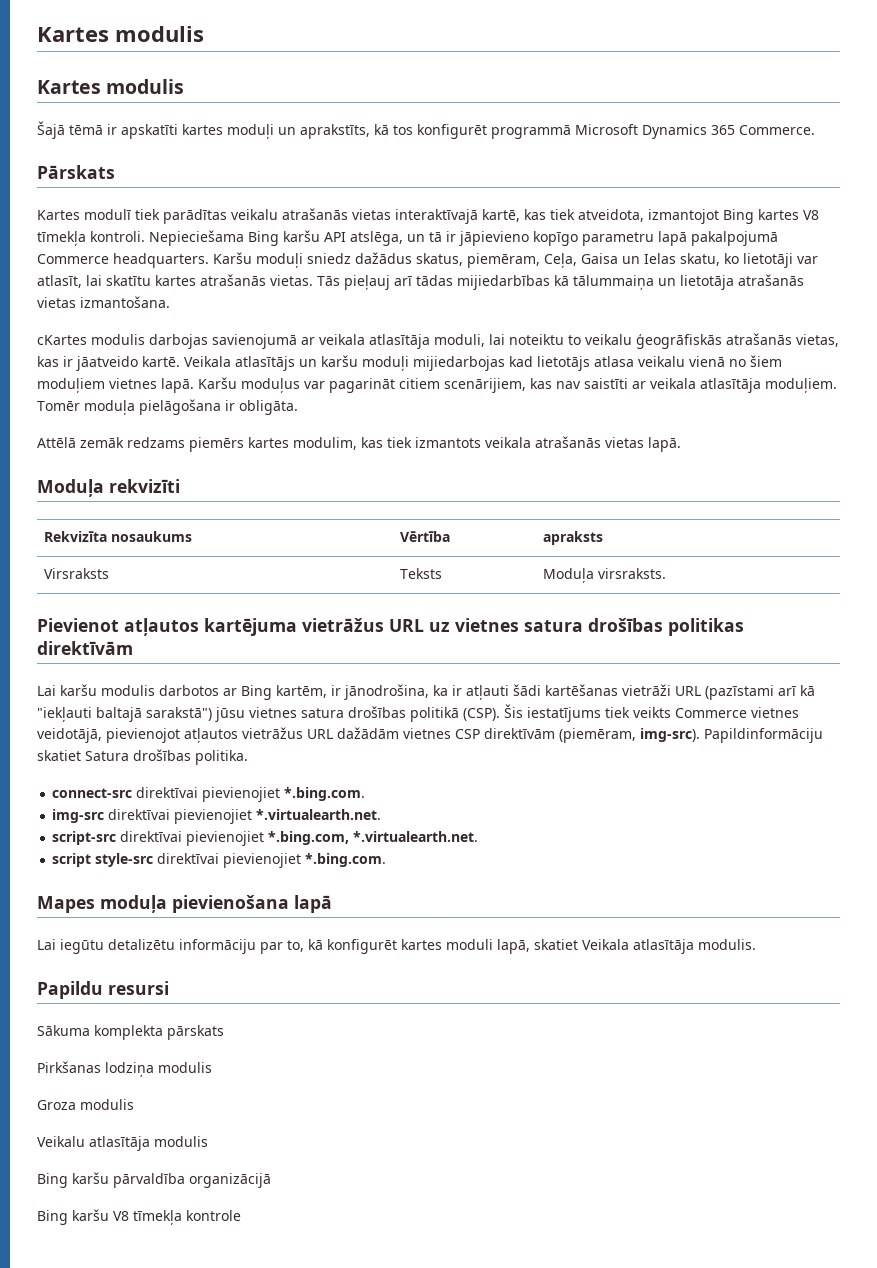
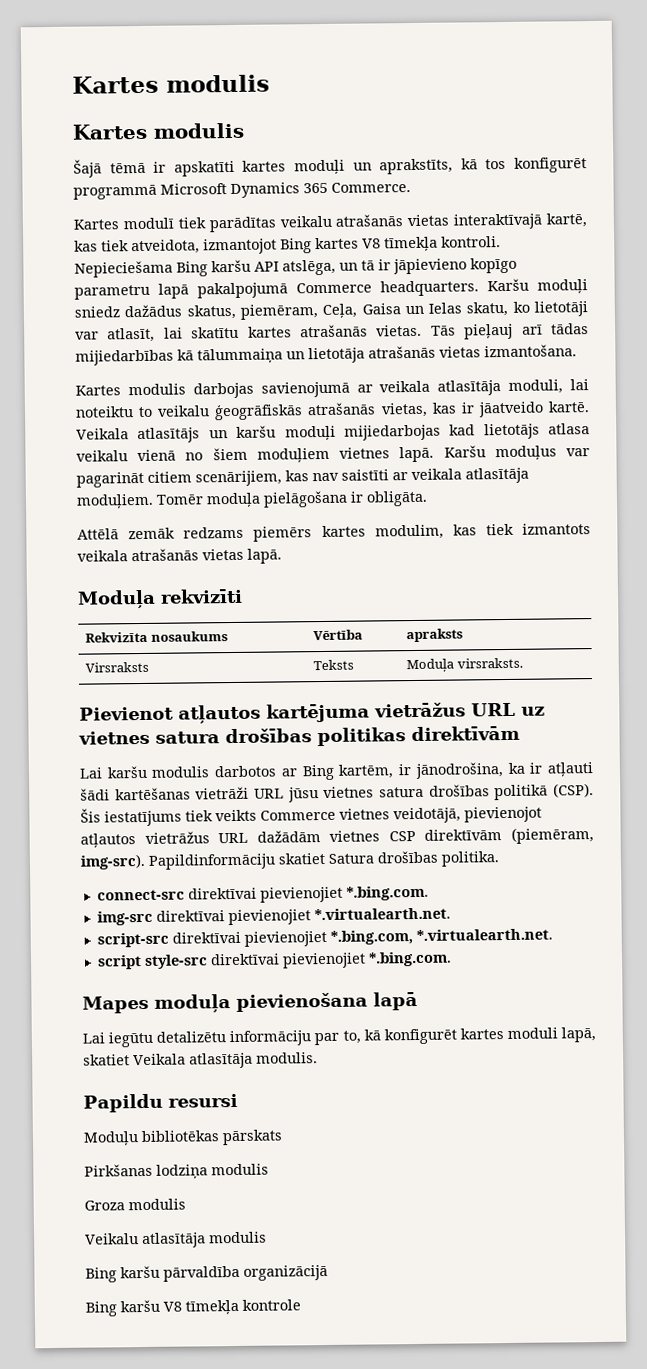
[37,165,115,179] // Pārskats -> (411, 187) none
[37,335,87,345] cKartes -> [75,385,121,396] Kartes
[705,685,815,700] [37,707,212,722] (pazīstami arī kā "iekļauti baltajā sarakstā") -> (284, 793) none
[37,1025,163,1040] Sākuma komplekta -> [83,1130,220,1146] Moduļu bibliotēkas

